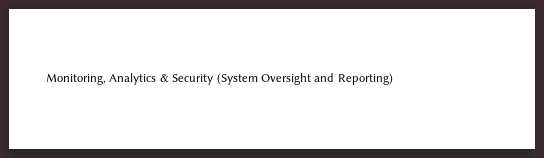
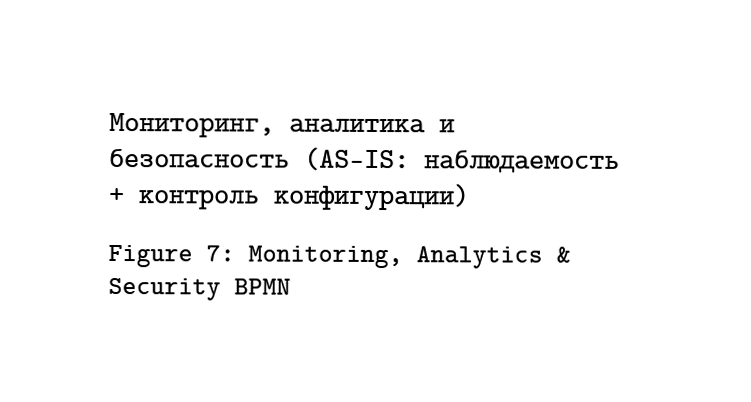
[46,73,393,85] Monitoring, Analytics & Security (System Oversight and Reporting) -> [109,112,455,138] [109,146,620,173] [108,182,470,211] [108,244,571,269] [108,277,291,301] Мониторинг, аналитика и безопасность (AS‑IS: наблюдаемость + контроль конфигурации) // Figure 7: Monitoring, Analytics & Security BPMN

